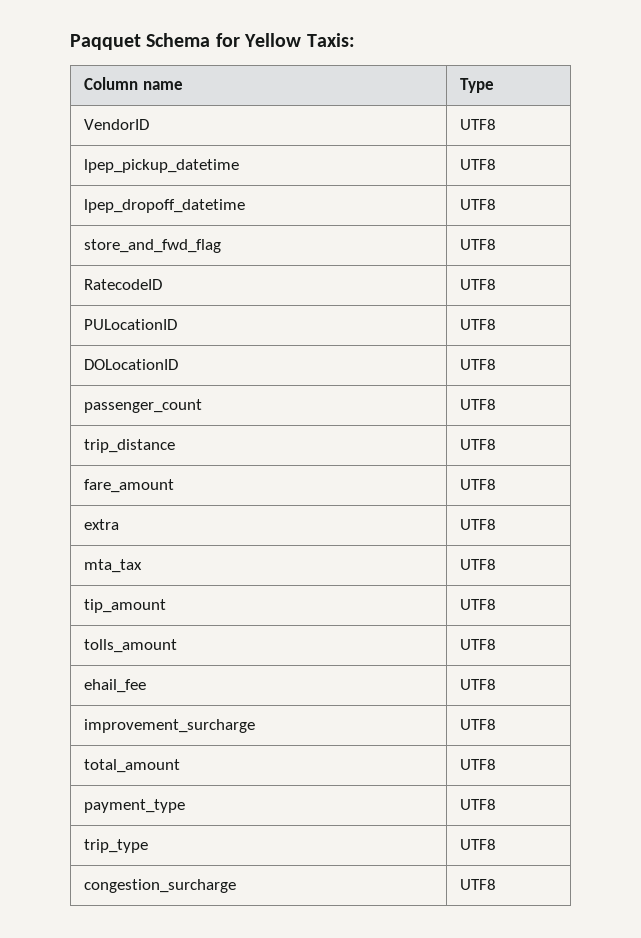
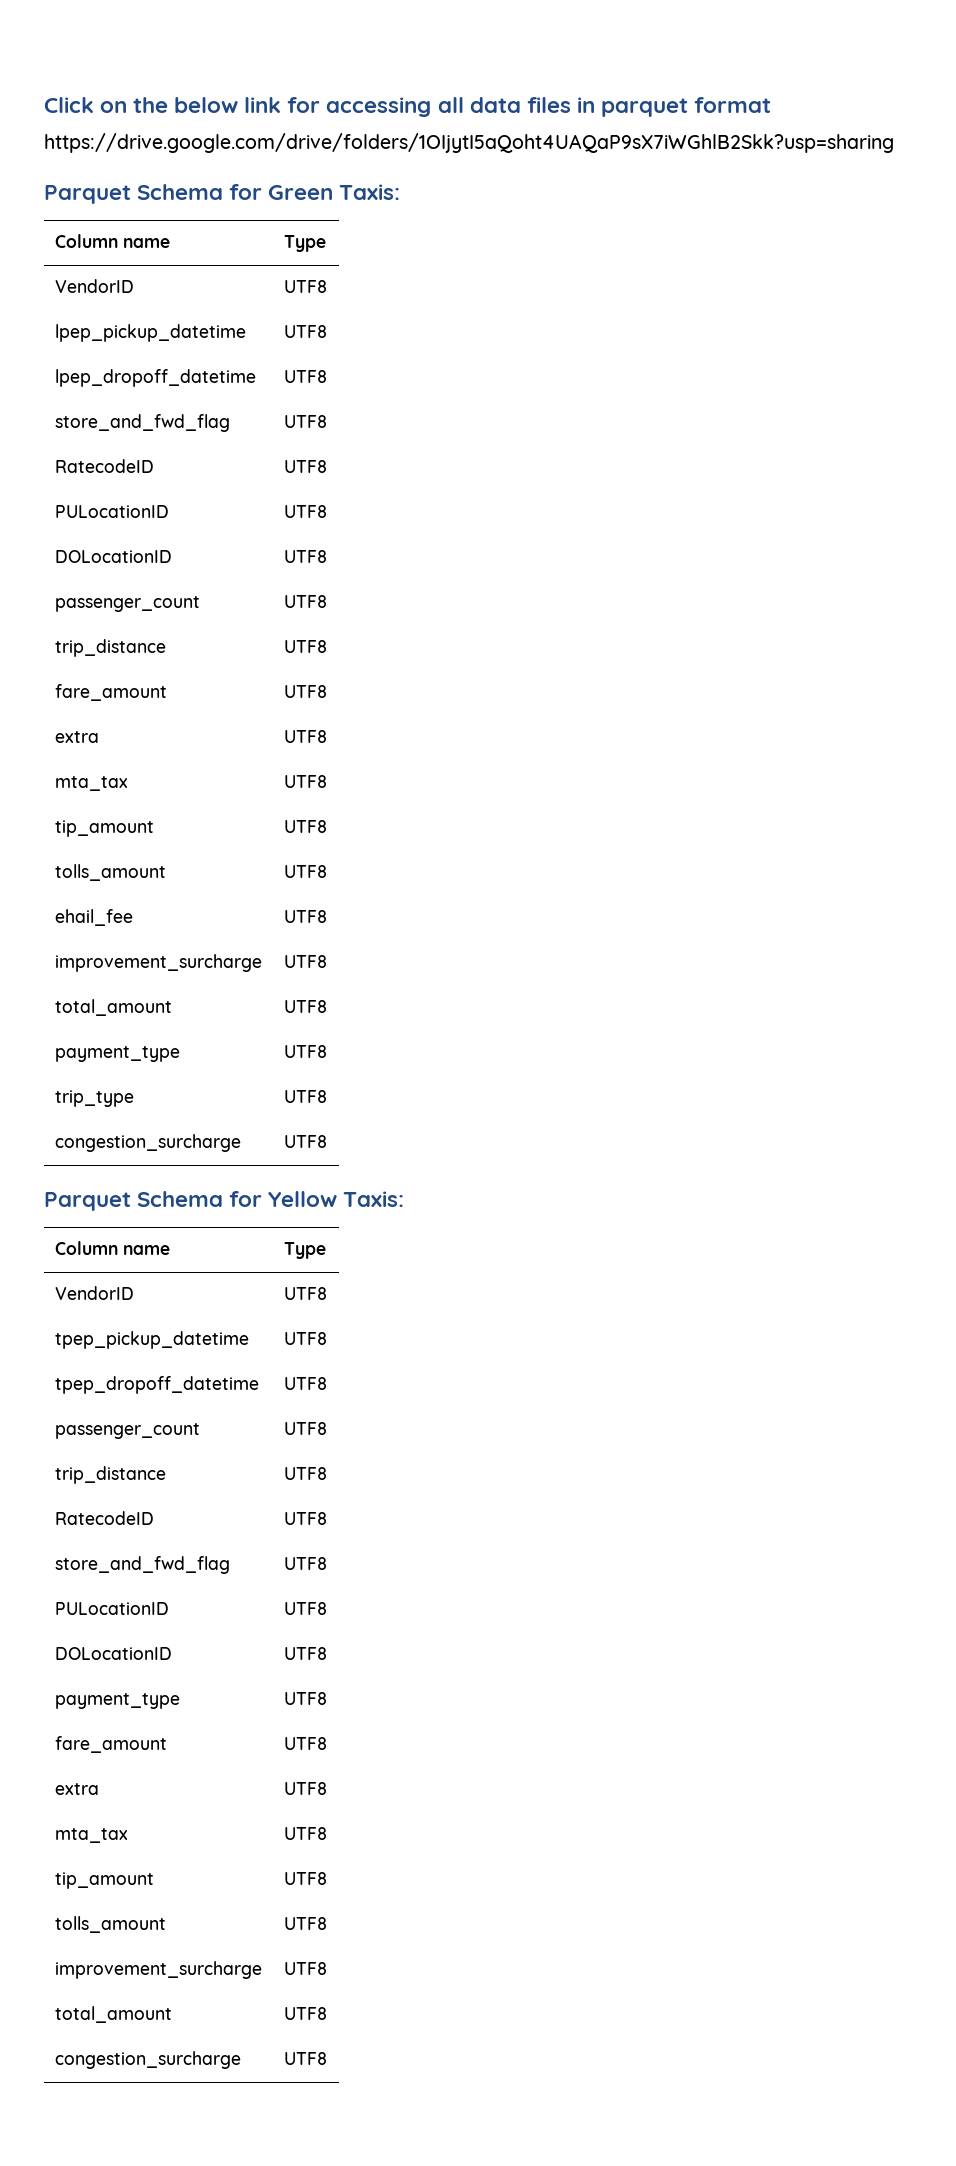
[70,33,302,50] Paqquet Schema for Yellow -> [44,97,771,117] [44,133,894,153] [44,184,334,204] Click on the below link for accessing all data files in parquet format // https://drive.google.com/drive/folders/1OIjytI5aQoht4UAQaP9sX7iWGhlB2Skk?usp=sharing // Parquet Schema for Green
(497, 884) none -> [44,1191,405,1211] [54,1241,170,1255] [283,1242,326,1259] [54,1286,134,1300] [283,1287,327,1300] [54,1331,249,1349] [283,1332,327,1345] [54,1376,259,1394] [283,1377,327,1390] [54,1423,200,1439] [283,1422,327,1435] [54,1466,166,1484] [283,1467,327,1480] [54,1511,154,1525] [283,1512,327,1525] [54,1556,230,1574] [283,1557,327,1570] [54,1602,169,1615] [283,1602,327,1615] [54,1647,172,1660] [283,1647,327,1660] [54,1693,180,1709] [283,1692,327,1705] [54,1736,167,1753] [283,1737,327,1750] [54,1783,99,1795] [283,1782,327,1795] [54,1828,128,1843] [283,1827,327,1840] [54,1872,154,1889] [283,1872,327,1885] [54,1916,166,1933] [283,1917,327,1930] [54,1961,262,1979] [283,1962,327,1975] [54,2006,172,2023] [283,2007,327,2020] [54,2051,241,2069] [283,2052,327,2065] // Parquet Schema for Yellow Taxis: // Column name | Type // VendorID | UTF8 // tpep_pickup_datetime | UTF8 // tpep_dropoff_datetime | UTF8 // passenger_count | UTF8 // trip_distance | UTF8 // RatecodeID | UTF8 // store_and_fwd_flag | UTF8 // PULocationID | UTF8 // DOLocationID | UTF8 // payment_type | UTF8 // fare_amount | UTF8 // extra | UTF8 // mta_tax | UTF8 // tip_amount | UTF8 // tolls_amount | UTF8 // improvement_surcharge | UTF8 // total_amount | UTF8 // congestion_surcharge | UTF8

